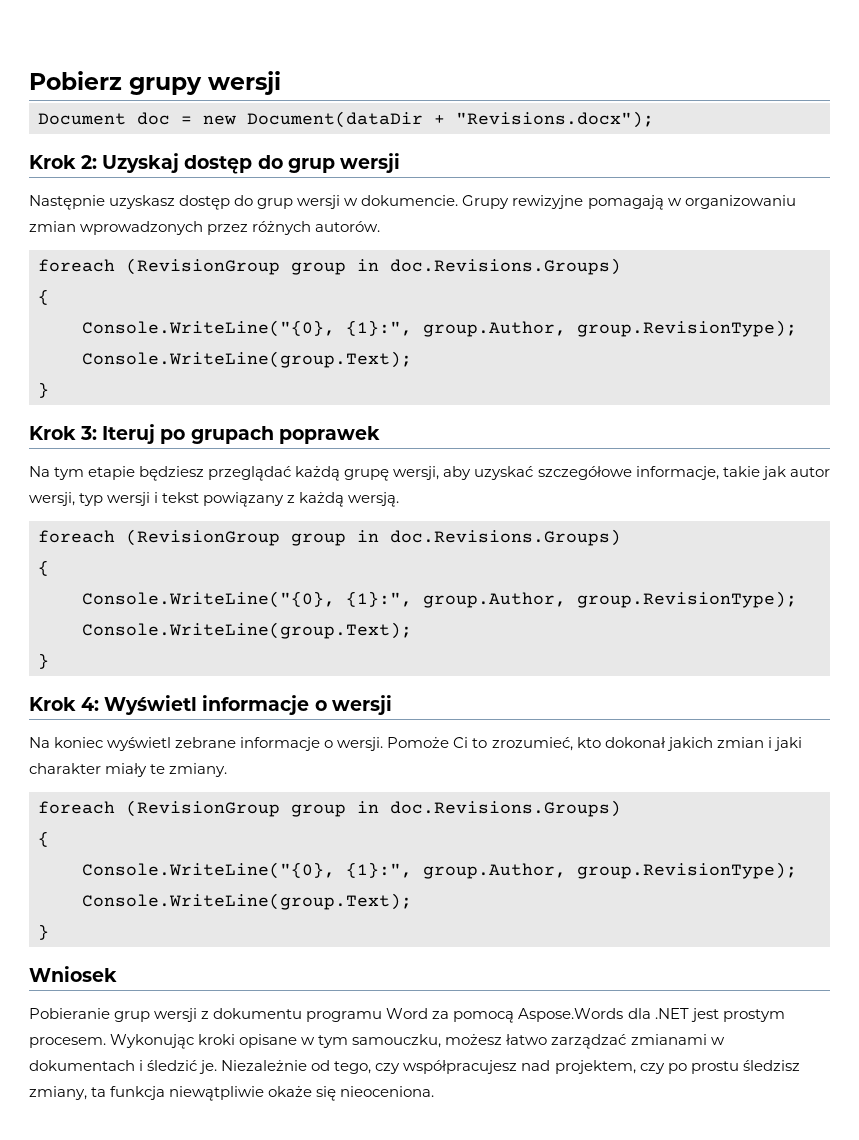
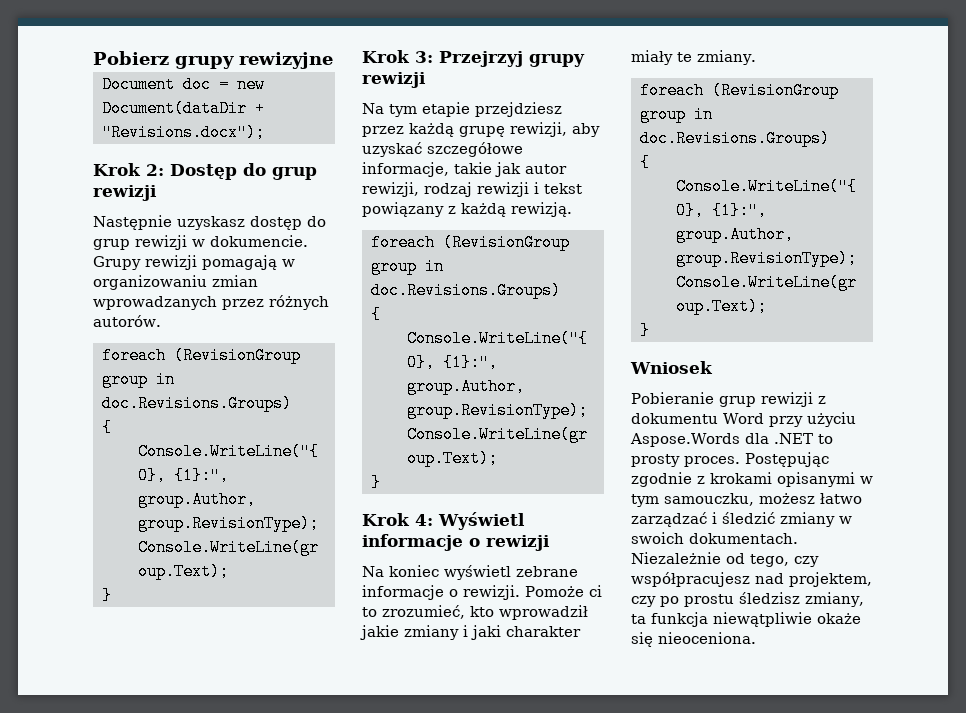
[208,71,281,95] wersji -> [239,52,333,69] rewizyjne
[102,153,400,174] Uzyskaj dostęp do grup wersji -> [170,163,317,180] [93,185,157,201] Dostęp do grup rewizji
[297,195,341,209] wersji -> [135,235,187,250] rewizji
[512,195,584,209] rewizyjne -> [145,255,197,270] rewizji
[80,221,204,235] wprowadzonych -> [93,296,217,310] wprowadzanych
[102,424,380,444] Iteruj po grupach poprawek -> [439,51,585,67] [362,72,426,88] Przejrzyj grupy rewizji
[139,466,292,481] będziesz przeglądać -> [475,102,562,117] [362,126,404,137] przejdziesz przez
[393,466,440,480] wersji, -> [510,122,567,137] rewizji,
[29,492,151,506] wersji, typ wersji -> [362,182,529,197] rewizji, rodzaj rewizji
[348,492,400,507] wersją. -> [511,202,572,217] rewizją.
[331,695,392,715] wersji -> [486,535,550,551] rewizji
[337,737,764,751] wersji. Pomoże Ci to zrozumieć, kto dokonał jakich zmian -> [463,585,602,600] [362,605,588,620] [360,625,459,640] rewizji. Pomoże ci to zrozumieć, kto wprowadził jakie zmiany
[154,1008,198,1022] wersji -> [761,392,813,407] rewizji
[306,1008,785,1023] [29,1034,298,1049] programu Word za pomocą Aspose.Words dla .NET jest prostym procesem. Wykonując kroki opisane -> [723,412,856,427] [630,433,833,447] [631,452,829,467] [631,472,855,487] Word przy użyciu Aspose.Words dla .NET to prosty proces. Postępując zgodnie z krokami opisanymi
[630,1034,725,1045] [29,1060,218,1074] zmianami w dokumentach i śledzić je. -> [712,512,852,527] [631,532,798,544] i śledzić zmiany w swoich dokumentach.

